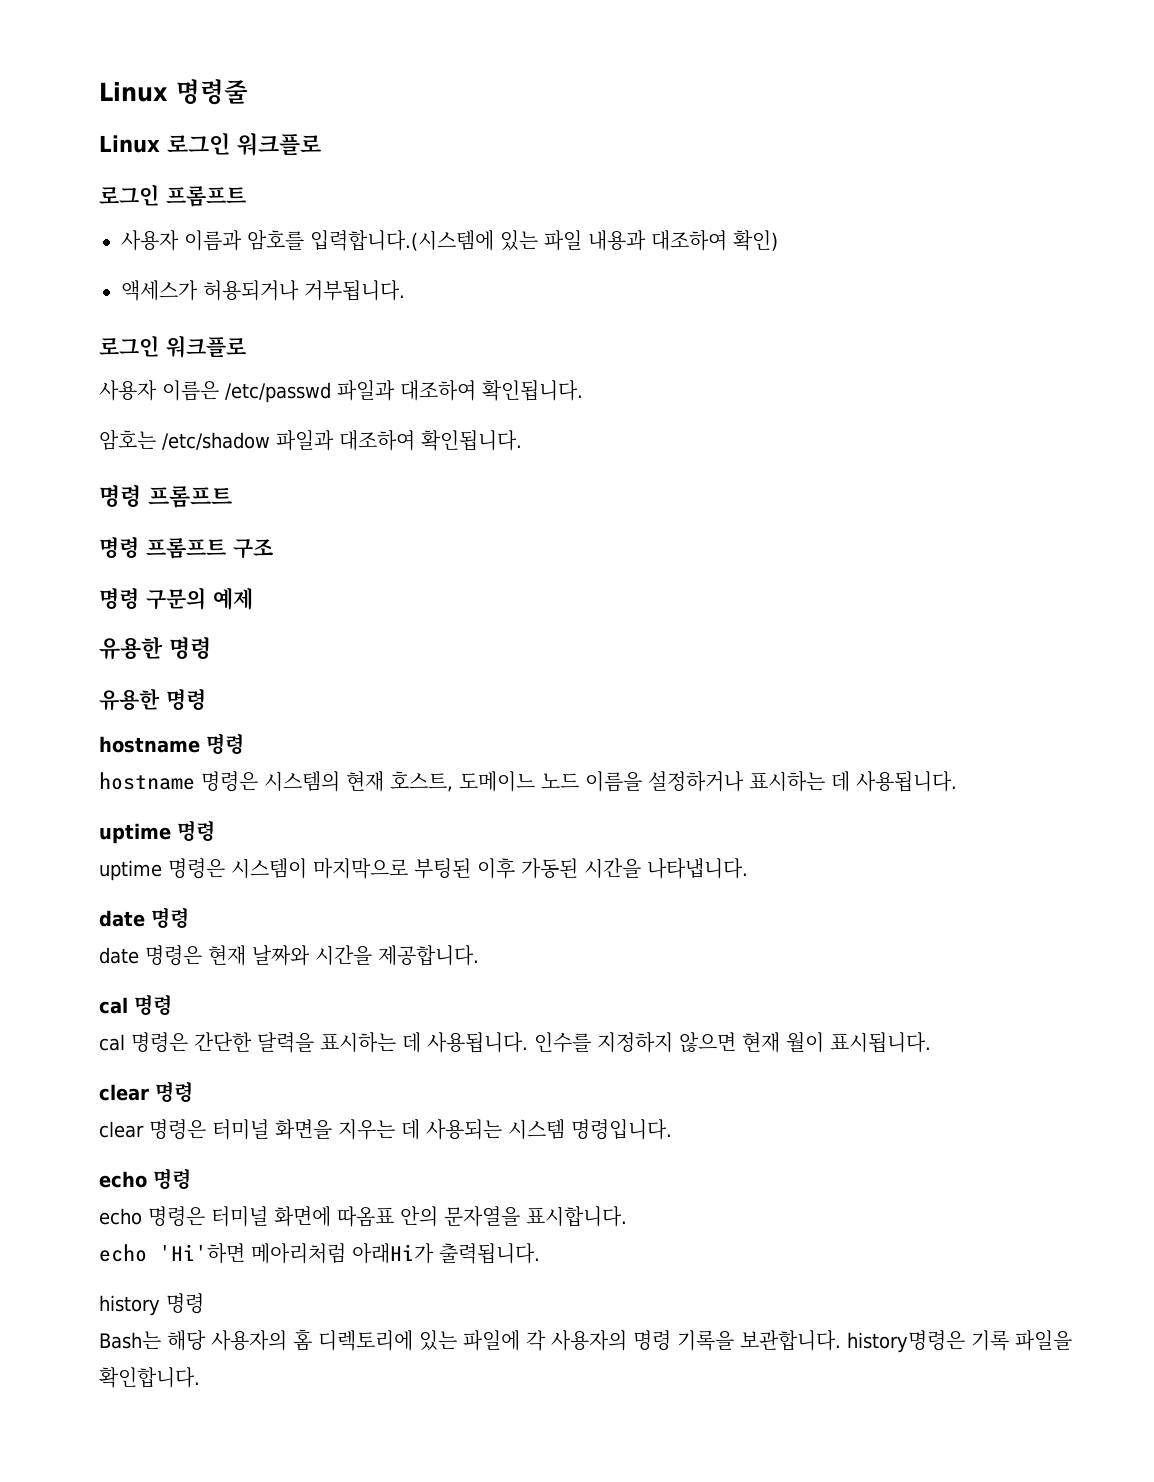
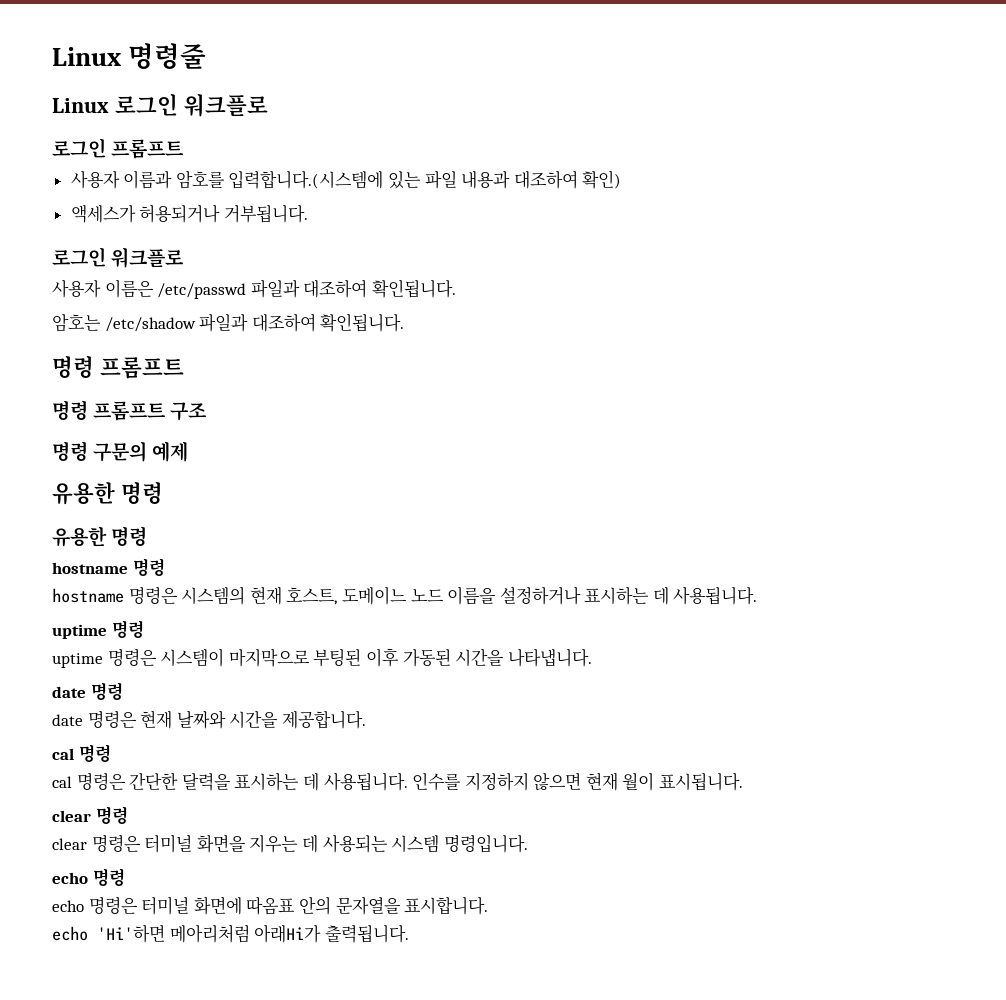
[99,1293,204,1316] [99,1329,1072,1353] [99,1367,200,1388] // history 명령 // Bash는 해당 사용자의 홈 디렉토리에 있는 파일에 각 사용자의 명령 기록을 보관합니다. history명령은 기록 파일을 확인합니다. -> (409, 933) none

